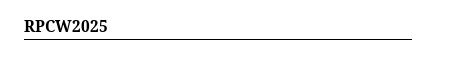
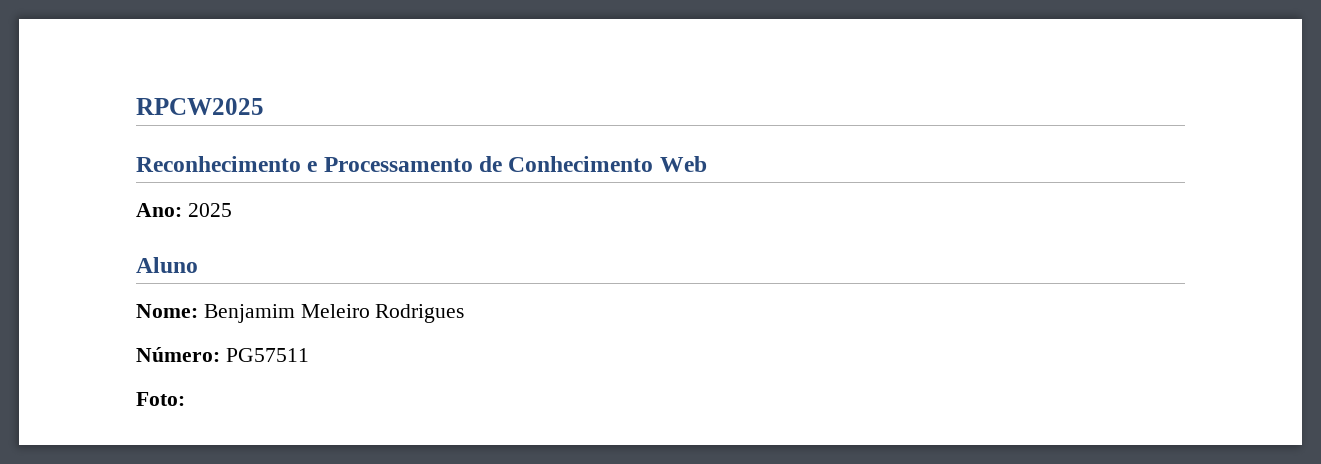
(108, 26) none -> [136,156,707,172] [136,203,232,217] [136,257,198,273] [136,304,465,323] [136,347,309,362] [136,392,185,406] // Reconhecimento e Processamento de Conhecimento Web // Ano: 2025 // Aluno // Nome: Benjamim Meleiro Rodrigues // Número: PG57511 // Foto:

